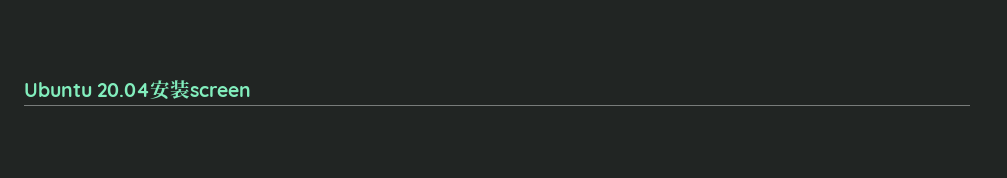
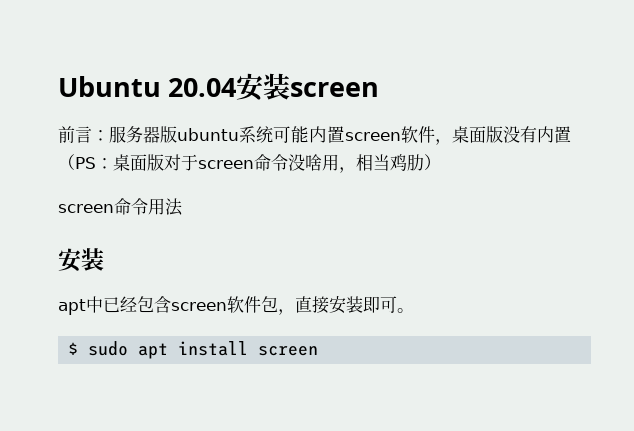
(252, 91) none -> [58,126,571,145] [58,154,441,173] [58,198,183,216] [58,248,104,272] [58,296,414,315] [68,341,319,359] // 前言：服务器版ubuntu系统可能内置screen软件，桌面版没有内置（PS：桌面版对于screen命令没啥用，相当鸡肋） // screen命令用法 // 安装 // apt中已经包含screen软件包，直接安装即可。 // $ sudo apt install screen

